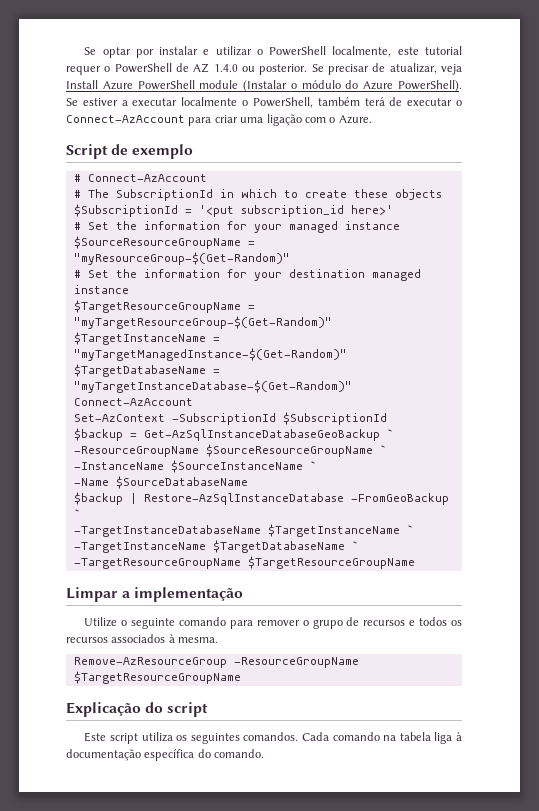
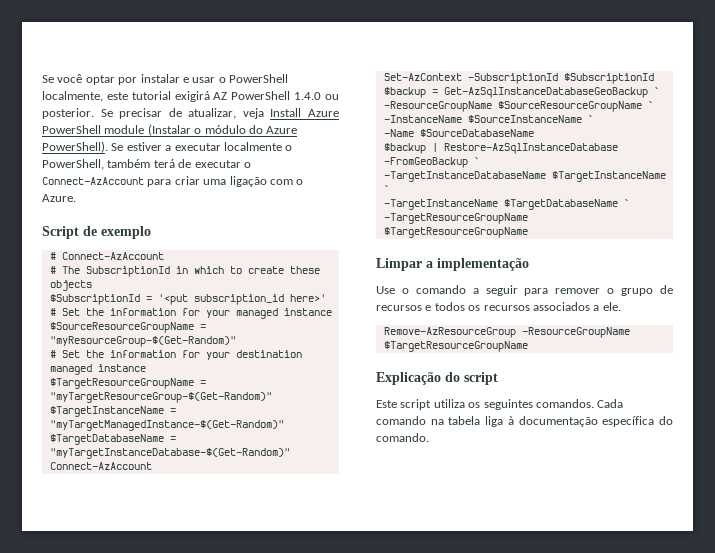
[84,47,97,55] Se -> [42,74,83,83] Se você
[215,46,252,56] utilizar -> [192,77,216,83] usar
[66,63,210,75] requer o PowerShell de AZ -> [174,91,291,102] exigirá AZ PowerShell
[84,617,226,629] Utilize o seguinte comando -> [376,285,518,296] Use o comando a seguir
[168,634,219,643] à mesma. -> [593,302,621,311] a ele.

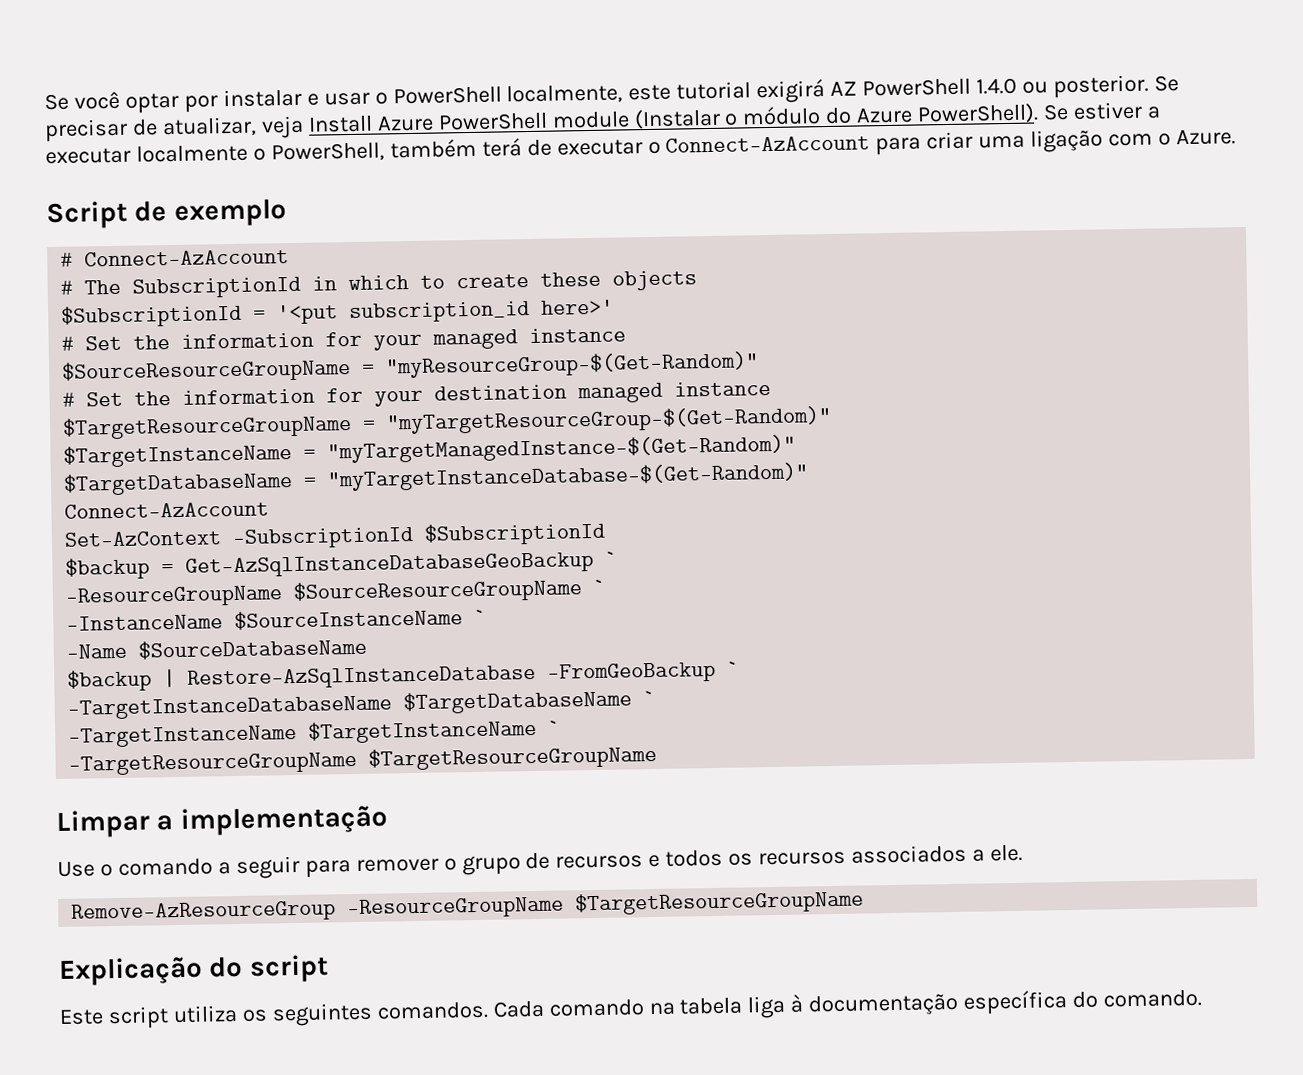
[551,171,666,182] $TargetInstanceName -> [403,689,633,715] $TargetDatabaseName
[503,199,618,210] $TargetDatabaseName -> [308,718,538,744] $TargetInstanceName

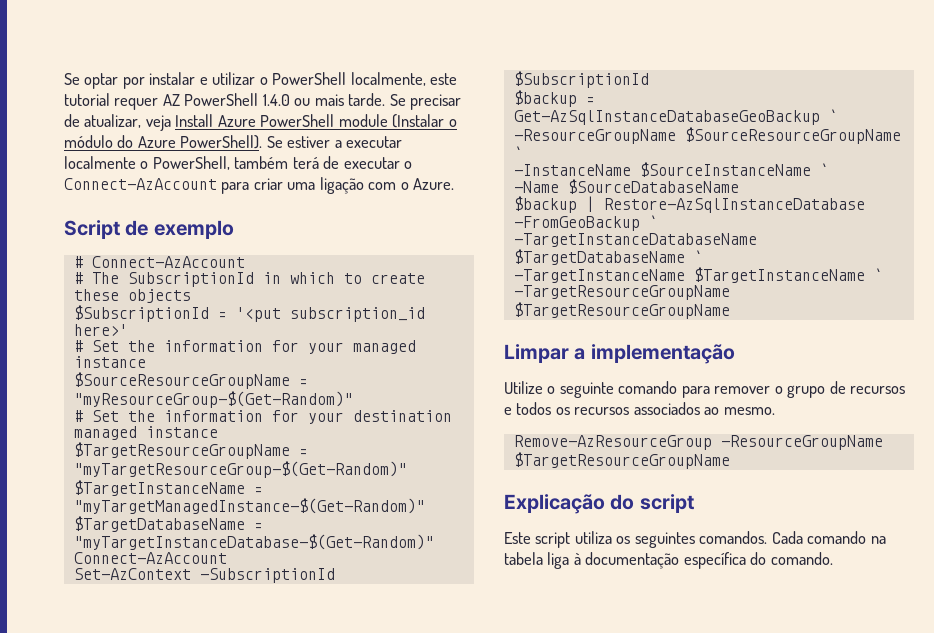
[44,90,120,111] Se você -> [64,73,80,85] Se
[323,92,370,106] usar -> [212,72,256,85] utilizar
[756,79,826,104] exigirá -> [114,98,159,110] requer
[1052,74,1149,99] posterior. -> [314,93,386,106] mais tarde.
[57,855,300,880] Use o comando a seguir -> [504,381,678,398] Utilize o seguinte comando
[972,844,1023,862] a ele. -> [704,407,775,415] ao mesmo.

